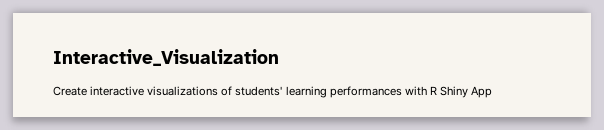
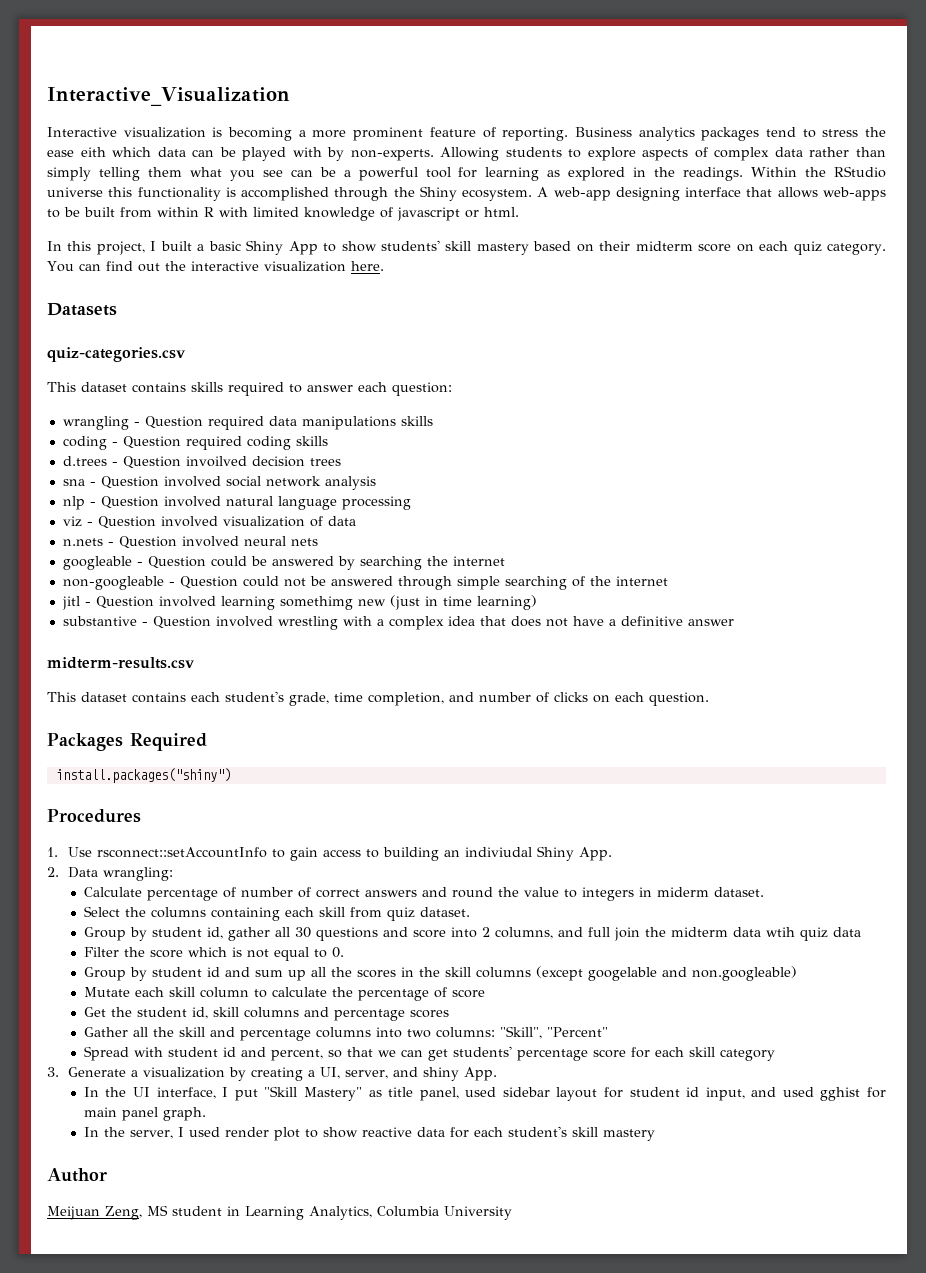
[53,86,493,98] Create interactive visualizations of students' learning performances with R Shiny App -> [47,127,886,141] [47,147,886,161] [47,166,887,181] [47,186,886,201] [47,207,519,221] [47,240,887,255] [47,261,384,272] [47,303,117,316] [47,347,186,362] [47,382,452,396] [62,416,433,430] [62,436,328,450] [62,456,341,469] [62,476,376,490] [62,496,411,510] [62,516,356,529] [62,536,318,549] [62,556,505,570] [62,576,668,590] [61,595,537,610] [62,616,734,630] [47,657,195,669] [47,691,709,706] [47,733,207,751] [55,768,231,783] [47,809,141,823] [47,846,612,861] [47,867,173,881] [83,887,764,901] [83,906,470,921] [83,927,861,941] [83,947,344,961] [83,966,797,981] [83,987,485,1001] [83,1007,449,1021] [83,1026,608,1041] [83,1046,775,1061] [47,1067,497,1081] [83,1086,887,1101] [83,1107,206,1121] [83,1126,655,1141] [47,1168,107,1182] [47,1205,512,1220] Interactive visualization is becoming a more prominent feature of reporting. Business analytics packages tend to stress the ease eith which data can be played with by non-experts. Allowing students to explore aspects of complex data rather than simply telling them what you see can be a powerful tool for learning as explored in the readings. Within the RStudio universe this functionality is accomplished through the Shiny ecosystem. A web-app designing interface that allows web-apps to be built from within R with limited knowledge of javascript or html. // In this project, I built a basic Shiny App to show students' skill mastery based on their midterm score on each quiz category. You can find out the interactive visualization here. // Datasets // quiz-categories.csv // This dataset contains skills required to answer each question: // wrangling - Question required data manipulations skills // coding - Question required coding skills // d.trees - Question invoilved decision trees // sna - Question involved social network analysis // nlp - Question involved natural language processing // viz - Question involved visualization of data // n.nets - Question involved neural nets // googleable - Question could be answered by searching the internet // non-googleable - Question could not be answered through simple searching of the internet // jitl - Question involved learning somethimg new (just in time learning) // substantive - Question involved wrestling with a complex idea that does not have a definitive answer // midterm-results.csv // This dataset contains each student's grade, time completion, and number of clicks on each question. // Packages Required // install.packages("shiny") // Procedures // 1. Use rsconnect::setAccountInfo to gain access to building an indiviudal Shiny App. // 2. Data wrangling: // Calculate percentage of number of correct answers and round the value to integers in miderm dataset. // Select the columns containing each skill from quiz dataset. // Group by student id, gather all 30 questions and score into 2 columns, and full join the midterm data wtih quiz data // Filter the score which is not equal to 0. // Group by student id and sum up all the scores in the skill columns (except googelable and non.googleable) // Mutate each skill column to calculate the percentage of score // Get the student id, skill columns and percentage scores // Gather all the skill and percentage columns into two columns: "Skill", "Percent" // Spread with student id and percent, so that we can get students' percentage score for each skill category // 3. Generate a visualization by creating a UI, server, and shiny App. // In the UI interface, I put "Skill Mastery" as title panel, used sidebar layout for student id input, and used gghist for main panel graph. // In the server, I used render plot to show reactive data for each student's skill mastery // Author // Meijuan Zeng, MS student in Learning Analytics, Columbia University

